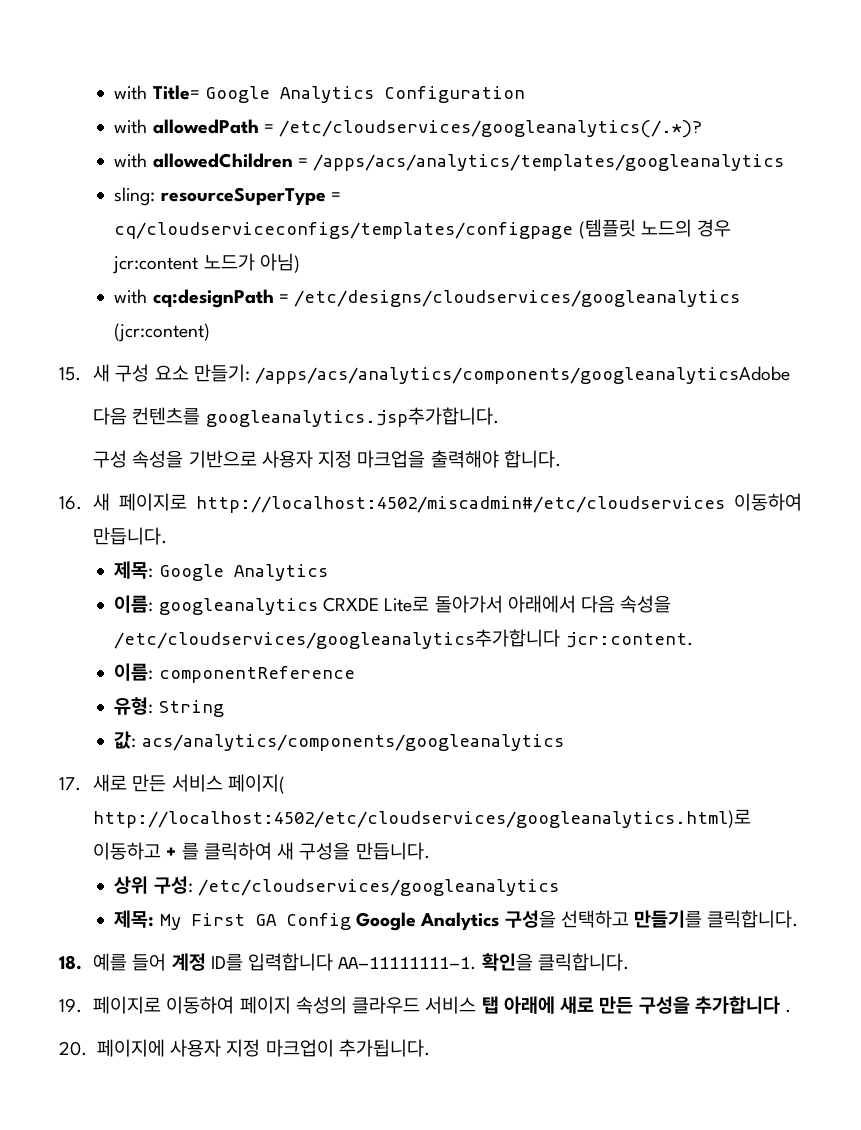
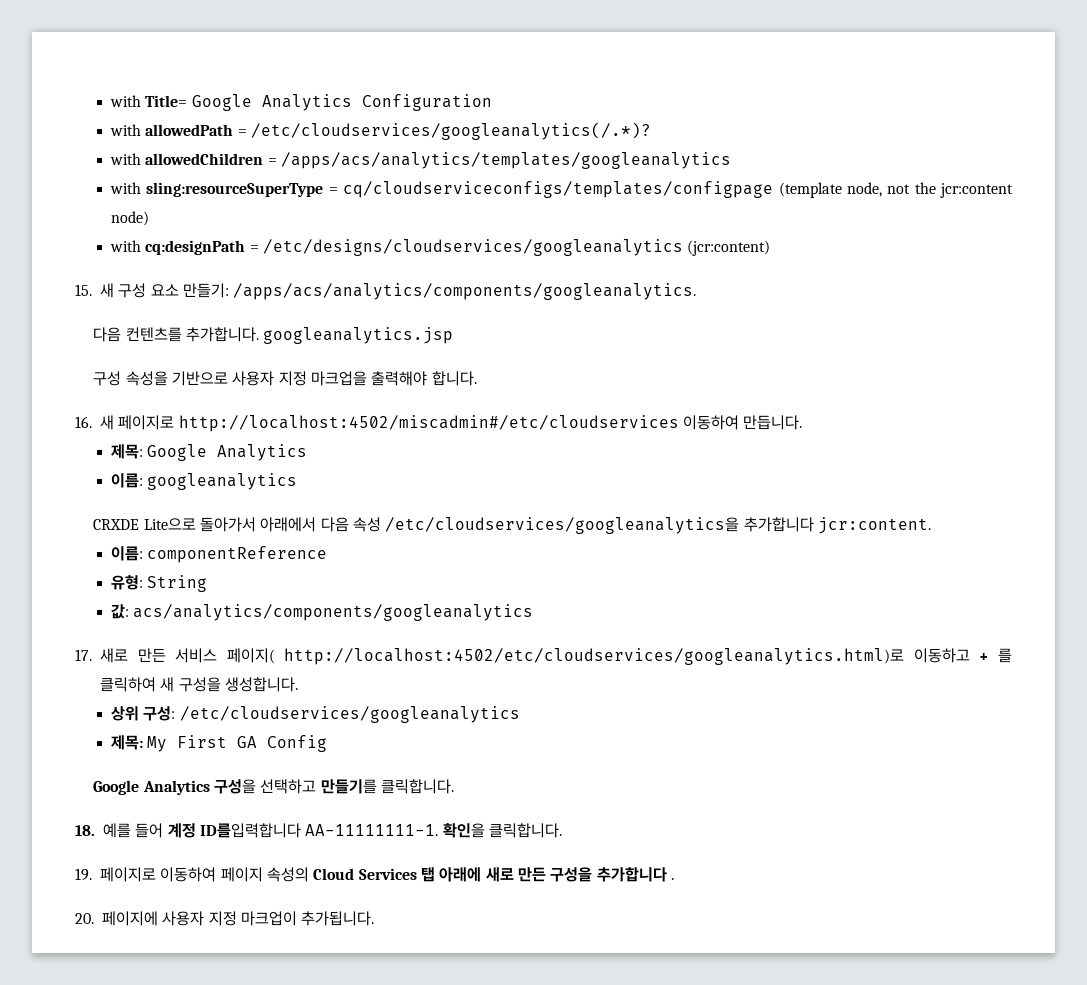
[114,187,341,206] [114,219,732,239] [112,253,300,274] sling: resourceSuperType = cq/cloudserviceconfigs/templates/configpage (템플릿 노드의 경우 jcr:content 노드가 아님) -> [110,181,1013,198] [111,211,150,226] with sling:resourceSuperType = cq/cloudserviceconfigs/templates/configpage (template node, not the jcr:content node)
[255,366,791,384] /apps/acs/analytics/components/googleanalyticsAdobe -> [233,283,697,300] /apps/acs/analytics/components/googleanalytics.
[205,407,499,427] googleanalytics.jsp추가합니다. -> [186,327,454,344] 추가합니다. googleanalytics.jsp
[322,596,430,612] CRXDE Lite로 -> [93,518,196,530] // CRXDE Lite으로
[620,595,672,613] [114,629,561,649] 속성을 /etc/cloudservices/googleanalytics추가합니다 -> [353,517,814,534] 속성 /etc/cloudservices/googleanalytics을 추가합니다
[355,842,430,860] 만듭니다. -> [224,677,298,692] 생성합니다.
(351, 921) none -> (328, 743) //
[210,953,334,971] ID를 입력합니다 -> [199,823,301,838] ID를입력합니다
[352,996,477,1014] 클라우드 서비스 -> [313,868,417,880] Cloud Services

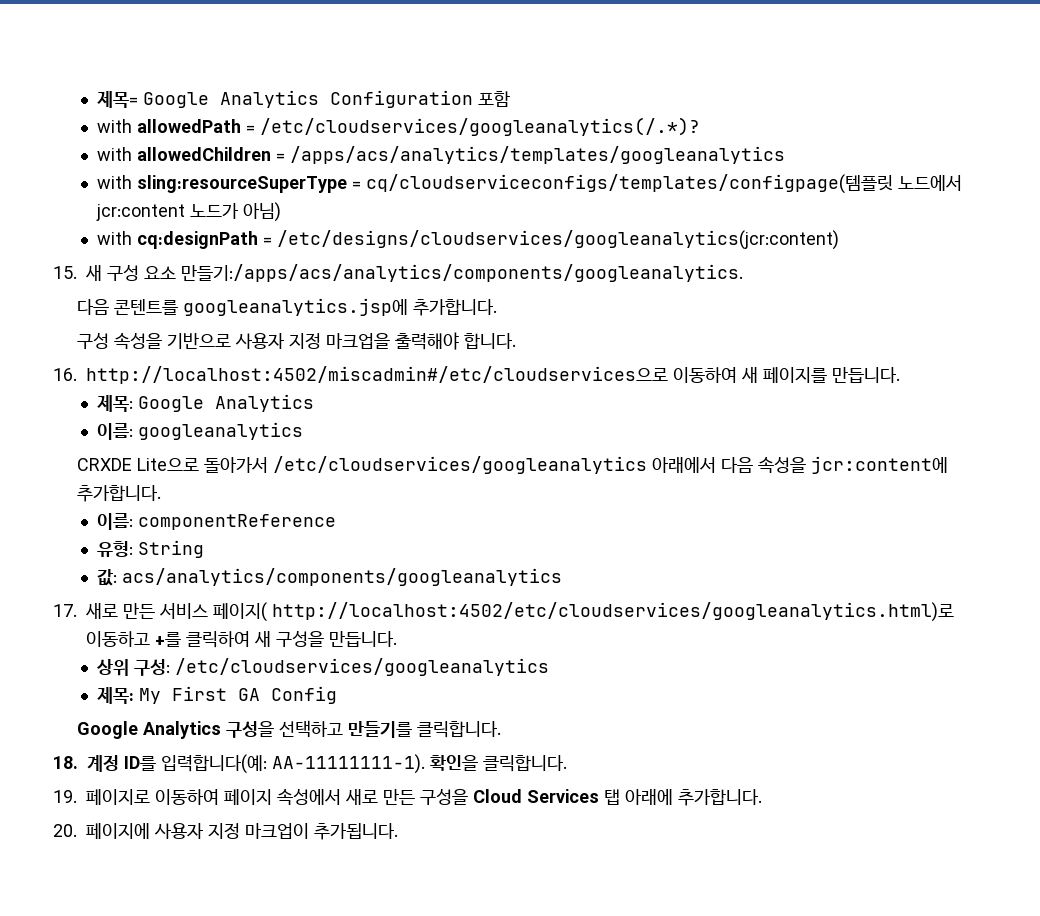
[110,95,188,107] with Title= -> [97,91,139,108] 제목=
(492, 102) none -> [478,91,511,107] 포함
[343,181,1013,198] [111,211,150,226] cq/cloudserviceconfigs/templates/configpage (template node, not the jcr:content node) -> [366,174,963,194] [96,202,282,222] cq/cloudserviceconfigs/templates/configpage(템플릿 노드에서 jcr:content 노드가 아님)
[263,239,771,256] /etc/designs/cloudservices/googleanalytics (jcr:content) -> [277,230,840,250] /etc/designs/cloudservices/googleanalytics(jcr:content)
[182,283,697,300] [93,327,454,344] 만들기: /apps/acs/analytics/components/googleanalytics. // 다음 컨텐츠를 추가합니다. googleanalytics.jsp -> [181,264,743,282] [77,298,498,316] 만들기:/apps/acs/analytics/components/googleanalytics. // 다음 콘텐트를 googleanalytics.jsp에 추가합니다.
[100,415,739,432] 새 페이지로 http://localhost:4502/miscadmin#/etc/cloudservices 이동하여 -> [86,366,827,384] http://localhost:4502/miscadmin#/etc/cloudservices으로 이동하여 새 페이지를
(257, 524) none -> [273,456,648,474] /etc/cloudservices/googleanalytics
[353,517,932,534] 속성 /etc/cloudservices/googleanalytics을 추가합니다 jcr:content. -> [758,456,949,474] [77,485,162,502] 속성을 jcr:content에 추가합니다.
[979,648,1012,663] + 를 -> [155,632,181,647] +를
[224,677,298,692] 생성합니다. -> [329,631,397,647] 만듭니다.
[103,823,439,838] 예를 들어 계정 ID를입력합니다 AA-11111111-1. -> [87,754,425,774] 계정 ID를 입력합니다(예: AA-11111111-1).
[266,867,674,882] 속성의 Cloud Services 탭 아래에 새로 만든 구성을 추가합니다 . -> [277,789,762,806] 속성에서 새로 만든 구성을 Cloud Services 탭 아래에 추가합니다.

